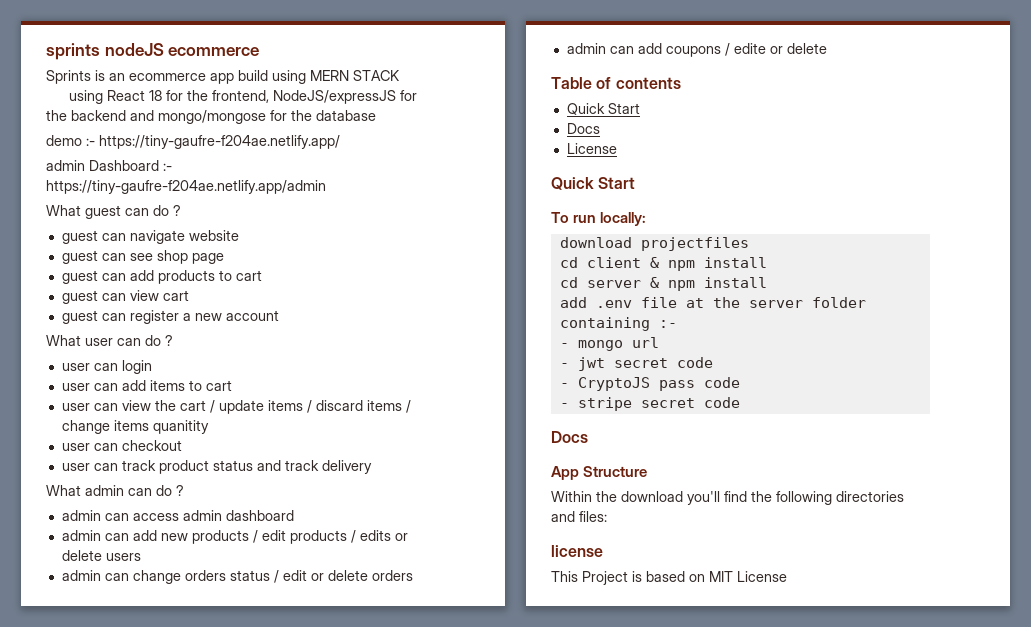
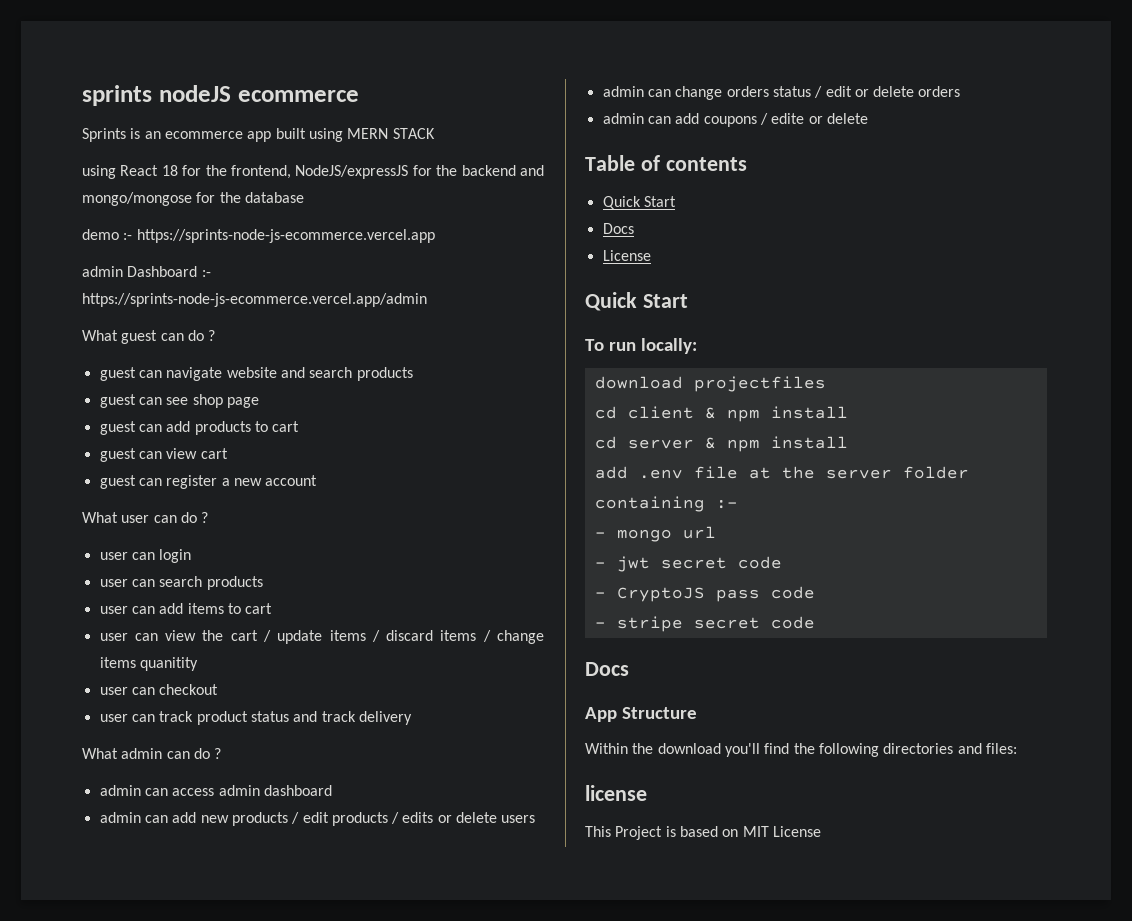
[238,70,268,81] build -> [275,128,306,139] built
[99,135,340,149] https://tiny-gaufre-f204ae.netlify.app/ -> [136,229,435,243] https://sprints-node-js-ecommerce.vercel.app
[46,180,326,194] https://tiny-gaufre-f204ae.netlify.app/admin -> [82,293,427,307] https://sprints-node-js-ecommerce.vercel.app/admin
(239, 235) none -> [280,367,413,381] and search products
(152, 367) none -> [99,576,263,590] // user can search products

